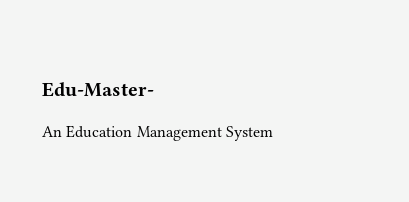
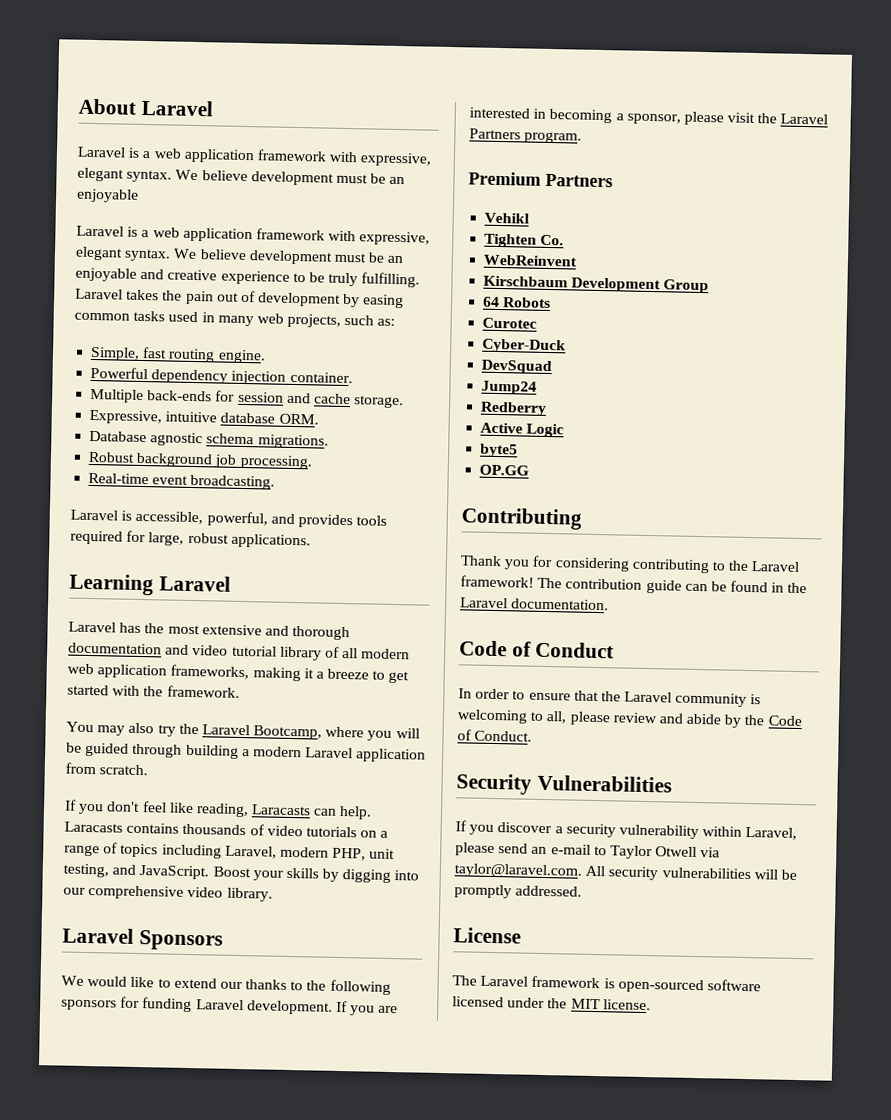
[42,82,154,97] [42,125,273,141] Edu-Master- // An Education Management System -> [78,98,214,117] [77,146,433,167] [77,167,406,186] [76,188,139,203] [76,225,431,246] [75,246,404,265] [75,267,421,288] [75,288,405,309] [74,310,396,328] [90,346,266,364] [90,366,353,385] [90,388,405,409] [89,409,319,425] [89,430,329,449] [88,451,313,470] [88,472,276,490] [70,509,388,529] [70,530,311,549] [69,573,231,596] [68,621,351,641] [68,642,411,661] [67,663,410,684] [67,684,240,698] [66,721,420,741] [66,742,427,763] [65,762,149,776] [64,799,373,820] [64,821,389,838] [64,842,396,861] [63,863,420,884] [63,885,273,902] [62,927,223,951] [61,975,391,995] [61,996,399,1016] [469,107,829,126] [469,128,583,144] [468,171,613,188] [484,212,531,224] [484,233,565,248] [483,254,579,267] [483,275,710,294] [483,296,552,309] [482,317,538,329] [482,338,567,354] [481,359,553,375] [481,380,538,395] [480,401,548,416] [480,422,565,438] [480,443,519,458] [479,464,530,476] [461,507,583,530] [460,555,801,574] [460,575,808,594] [460,597,610,611] [459,640,615,659] [458,688,762,707] [457,709,802,728] [457,729,533,742] [456,773,672,795] [455,820,798,840] [455,842,721,860] [454,863,797,881] [454,884,583,899] [453,927,521,944] [452,975,761,994] [452,996,651,1011] About Laravel // Laravel is a web application framework with expressive, elegant syntax. We believe development must be an enjoyable // Laravel is a web application framework with expressive, elegant syntax. We believe development must be an enjoyable and creative experience to be truly fulfilling. Laravel takes the pain out of development by easing common tasks used in many web projects, such as: // Simple, fast routing engine. // Powerful dependency injection container. // Multiple back-ends for session and cache storage. // Expressive, intuitive database ORM. // Database agnostic schema migrations. // Robust background job processing. // Real-time event broadcasting. // Laravel is accessible, powerful, and provides tools required for large, robust applications. // Learning Laravel // Laravel has the most extensive and thorough documentation and video tutorial library of all modern web application frameworks, making it a breeze to get started with the framework. // You may also try the Laravel Bootcamp, where you will be guided through building a modern Laravel application from scratch. // If you don't feel like reading, Laracasts can help. Laracasts contains thousands of video tutorials on a range of topics including Laravel, modern PHP, unit testing, and JavaScript. Boost your skills by digging into our comprehensive video library. // Laravel Sponsors // We would like to extend our thanks to the following sponsors for funding Laravel development. If you are interested in becoming a sponsor, please visit the Laravel Partners program. // Premium Partners // Vehikl // Tighten Co. // WebReinvent // Kirschbaum Development Group // 64 Robots // Curotec // Cyber-Duck // DevSquad // Jump24 // Redberry // Active Logic // byte5 // OP.GG // Contributing // Thank you for considering contributing to the Laravel framework! The contribution guide can be found in the Laravel documentation. // Code of Conduct // In order to ensure that the Laravel community is welcoming to all, please review and abide by the Code of Conduct. // Security Vulnerabilities // If you discover a security vulnerability within Laravel, please send an e-mail to Taylor Otwell via taylor@laravel.com. All security vulnerabilities will be promptly addressed. // License // The Laravel framework is open-sourced software licensed under the MIT license.

